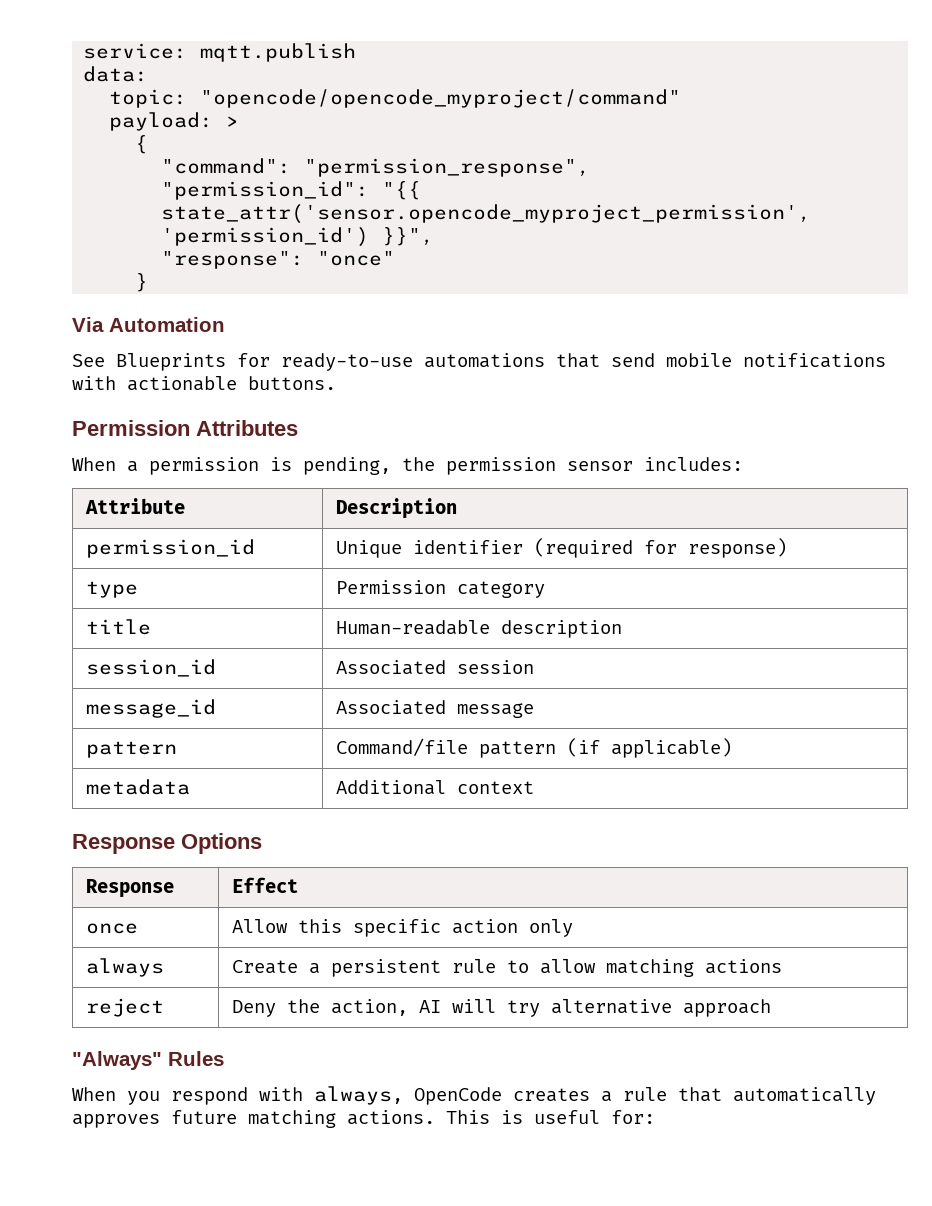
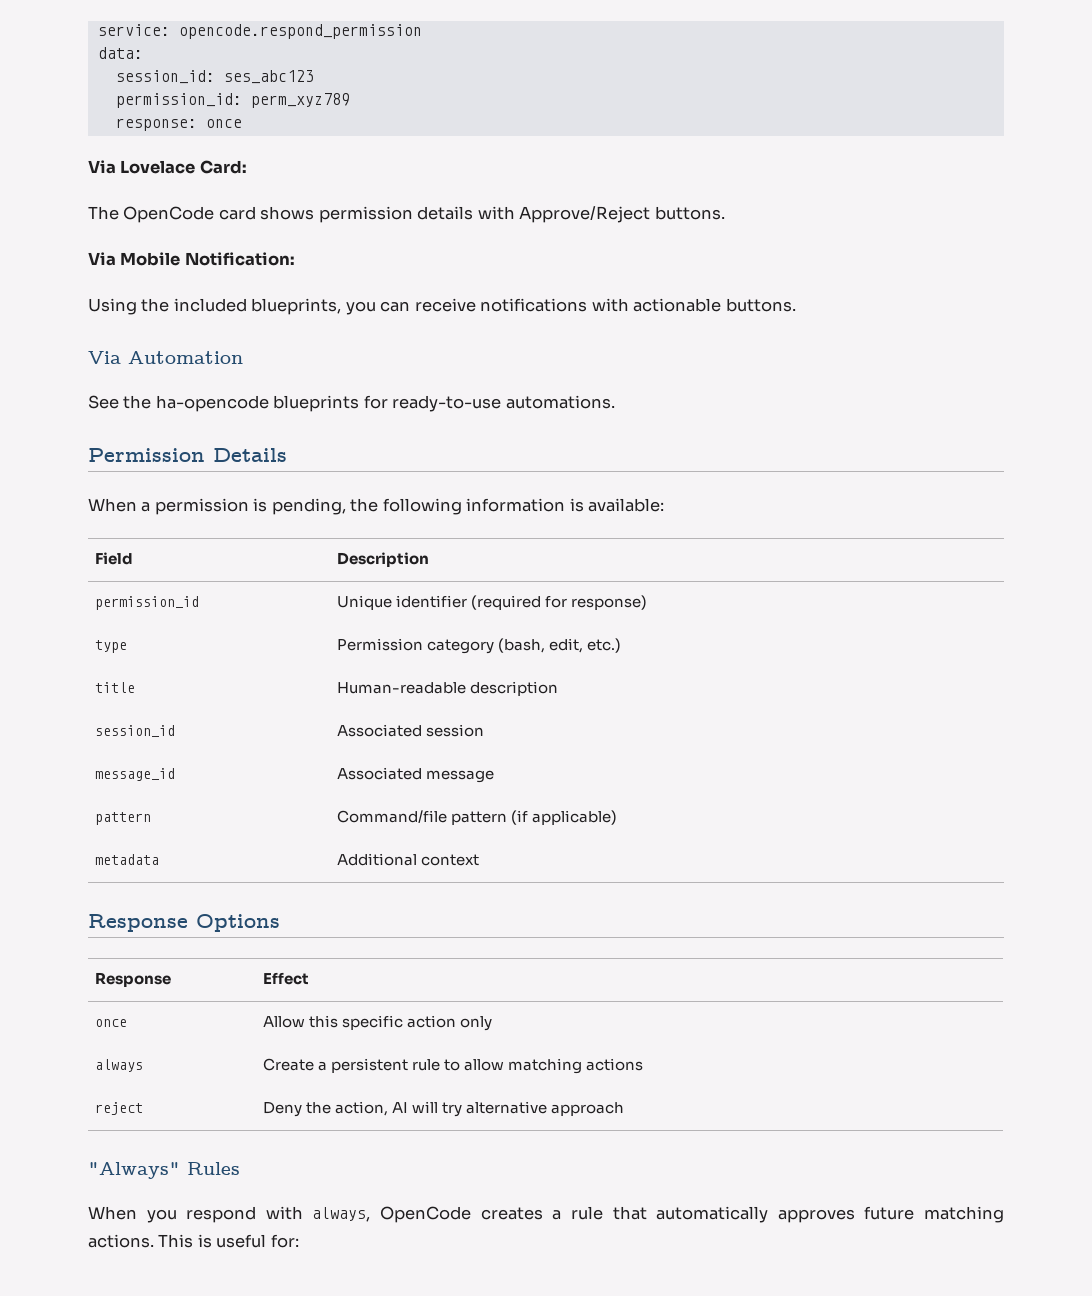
[200,43,357,62] mqtt.publish -> [178,24,422,39] opencode.respond_permission
[109,89,682,108] [109,112,240,131] [135,135,149,154] [161,158,591,177] [161,181,422,200] [161,204,812,224] [161,227,435,247] [161,251,396,269] [135,273,149,292] [72,317,225,332] [72,353,886,371] [72,376,336,391] [72,420,298,436] topic: "opencode/opencode_myproject/command" // payload: > // { // "command": "permission_response", // "permission_id": "{{ state_attr('sensor.opencode_myproject_permission', 'permission_id') }}", // "response": "once" // } // Via Automation // See Blueprints for ready-to-use automations that send mobile notifications with actionable buttons. // Permission Attributes -> [115,70,314,84] [115,93,350,108] [115,118,242,131] [88,160,247,174] [88,206,725,223] [88,252,295,266] [88,298,796,315] [88,351,243,364] [88,395,615,412] [88,448,287,462] session_id: ses_abc123 // permission_id: perm_xyz789 // response: once // Via Lovelace Card: // The OpenCode card shows permission details with Approve/Reject buttons. // Via Mobile Notification: // Using the included blueprints, you can receive notifications with actionable buttons. // Via Automation // See the ha-opencode blueprints for ready-to-use automations. // Permission Details
[446,457,743,475] [84,498,185,514] permission sensor includes: // Attribute -> [382,498,665,515] [95,552,134,565] following information is available: // Field
(545, 589) none -> [498,638,622,653] (bash, edit, etc.)

